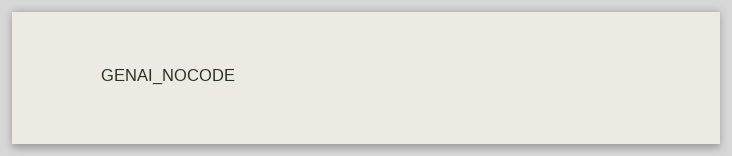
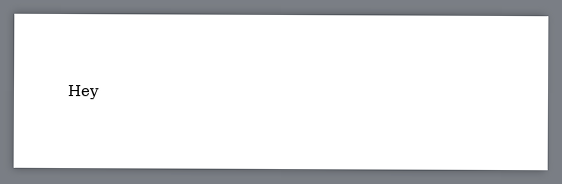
[101,69,235,85] GENAI_NOCODE -> [67,85,100,100] Hey

